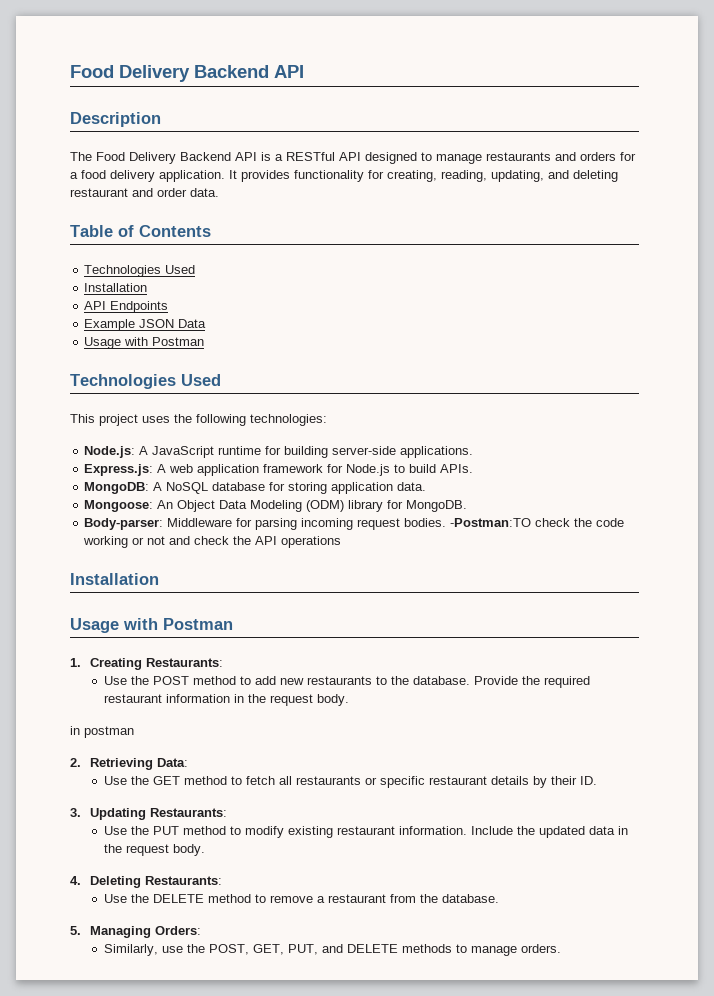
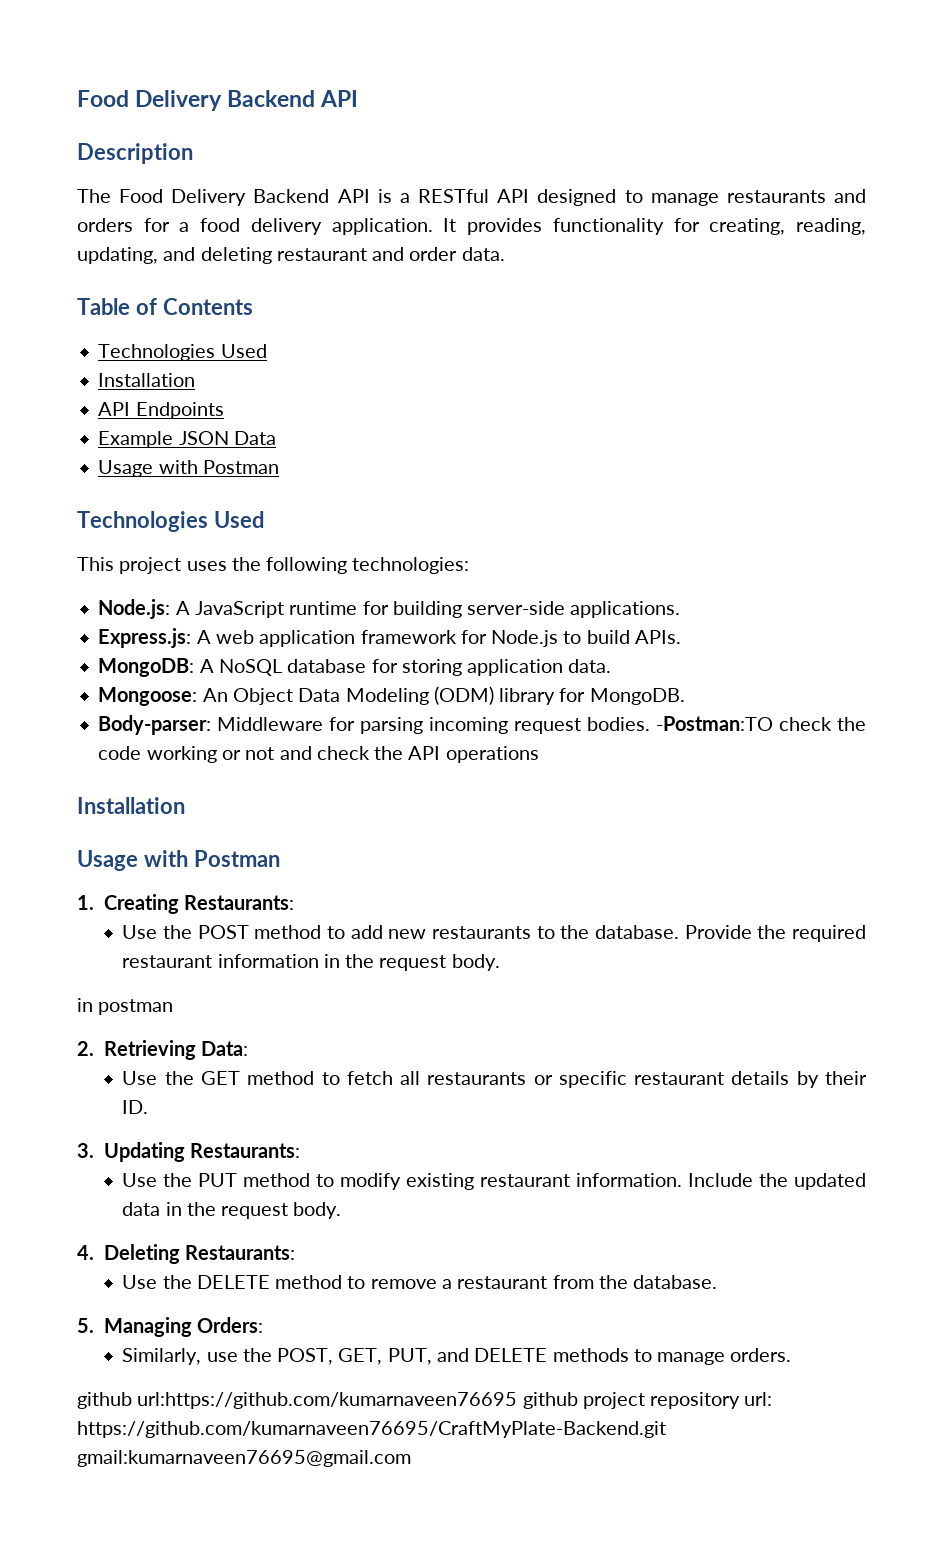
(562, 948) none -> [77,1392,773,1409] [77,1421,666,1438] [77,1450,411,1467] // github url:https://github.com/kumarnaveen76695 github project repository url: https://github.com/kumarnaveen76695/CraftMyPlate-Backend.git gmail:kumarnaveen76695@gmail.com

